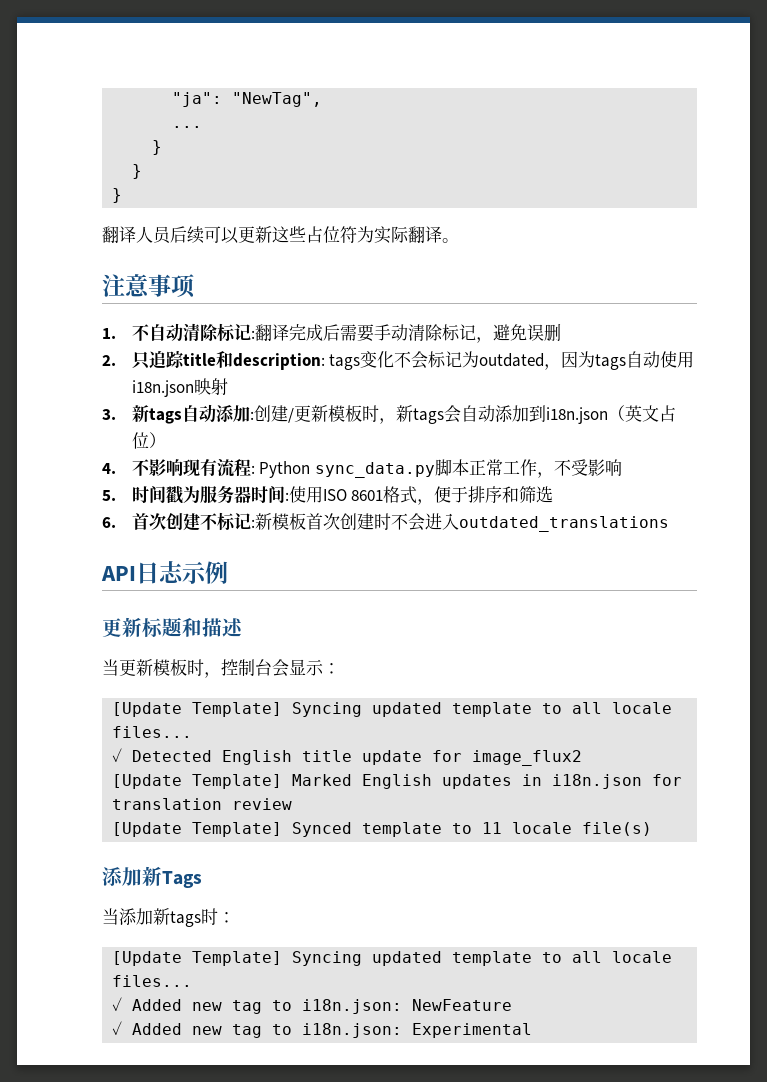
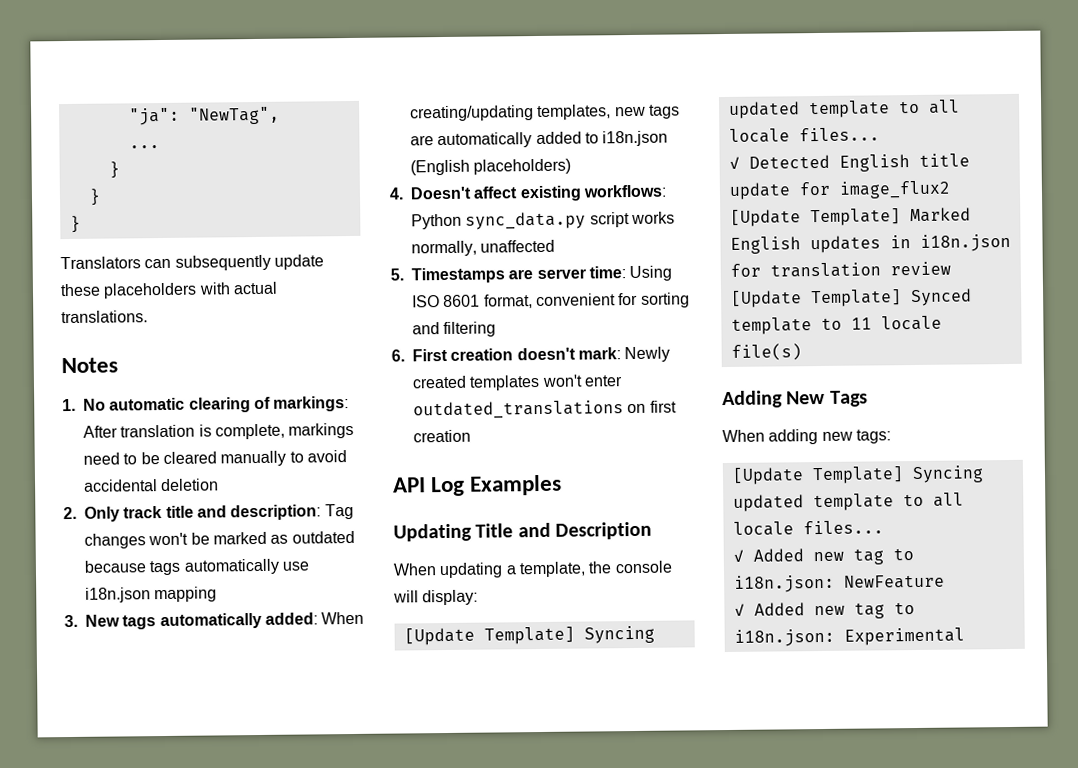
[102,226,459,244] [102,274,196,298] [102,323,561,343] [102,350,695,370] [131,378,228,397] [102,404,676,424] [131,432,166,449] [102,459,622,478] [102,485,554,505] [102,512,669,532] [101,561,228,584] [102,617,243,638] [102,659,340,678] 翻译人员后续可以更新这些占位符为实际翻译。 // 注意事项 // 1.不自动清除标记:翻译完成后需要手动清除标记，避免误删 // 2.只追踪title和description: tags变化不会标记为outdated，因为tags自动使用i18n.json映射 // 3.新tags自动添加:创建/更新模板时，新tags会自动添加到i18n.json（英文占位） // 4.不影响现有流程: Python sync_data.py脚本正常工作，不受影响 // 5.时间戳为服务器时间:使用ISO 8601格式，便于排序和筛选 // 6.首次创建不标记:新模板首次创建时不会进入outdated_translations // API日志示例 // 更新标题和描述 // 当更新模板时，控制台会显示： -> [60,254,324,271] [60,281,278,299] [61,310,148,324] [61,357,118,374] [62,396,350,413] [83,422,355,440] [83,450,347,467] [83,478,220,492] [63,503,354,522] [84,530,355,549] [84,558,309,576] [85,586,218,603] [64,611,365,630] [410,104,680,122] [410,130,669,149] [410,158,572,176] [389,184,667,202] [411,211,675,230] [411,239,556,257] [390,265,673,284] [412,292,690,309] [412,321,497,338] [391,346,671,363] [412,374,623,391] [413,400,677,420] [413,429,471,443] [392,474,563,497] [393,521,652,542] [393,560,673,579] [393,589,479,606] Translators can subsequently update these placeholders with actual translations. // Notes // 1. No automatic clearing of markings: After translation is complete, markings need to be cleared manually to avoid accidental deletion // 2. Only track title and description: Tag changes won't be marked as outdated because tags automatically use i18n.json mapping // 3. New tags automatically added: When creating/updating templates, new tags are automatically added to i18n.json (English placeholders) // 4. Doesn't affect existing workflows: Python sync_data.py script works normally, unaffected // 5. Timestamps are server time: Using ISO 8601 format, convenient for sorting and filtering // 6. First creation doesn't mark: Newly created templates won't enter outdated_translations on first creation // API Log Examples // Updating Title and Description // When updating a template, the console will display:
[102,866,162,886] 添加新 -> [722,390,826,409] Adding New
[102,908,235,927] 当添加新tags时： -> [722,429,891,445] When adding new tags:

